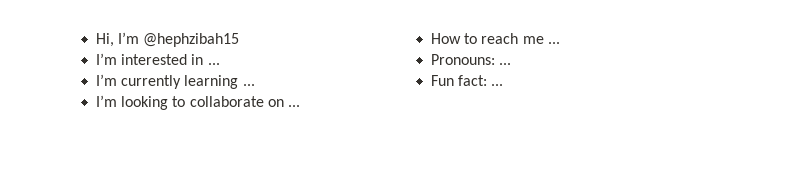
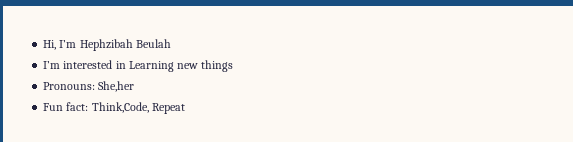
[143,33,240,47] @hephzibah15 -> [79,39,171,51] Hephzibah Beulah
[207,63,220,65] [96,74,255,89] [96,95,300,110] [431,33,560,44] ... // I’m currently learning ... // I’m looking to collaborate on ... // How to reach me ... -> [128,60,234,72] Learning new things
[499,63,512,65] ... -> [98,81,135,92] She,her
[491,84,504,86] ... -> [91,102,185,114] Think,Code, Repeat

